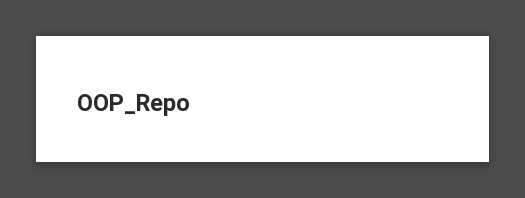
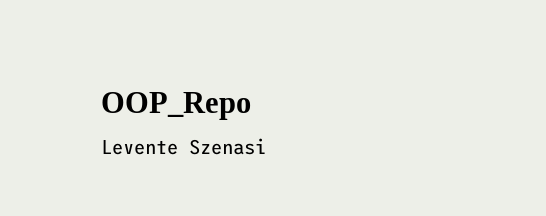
(190, 105) none -> [101,138,266,155] // Levente Szenasi

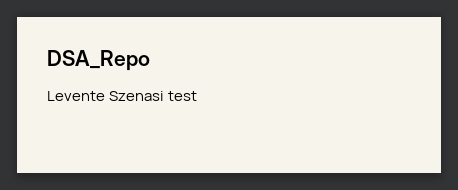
[101,92,251,120] OOP_Repo -> [47,50,150,71] DSA_Repo
(266, 146) none -> [168,91,198,101] test

